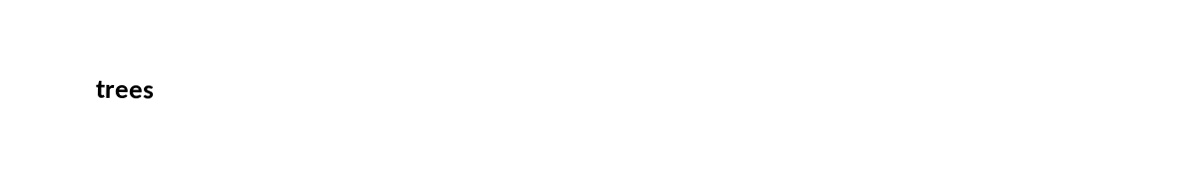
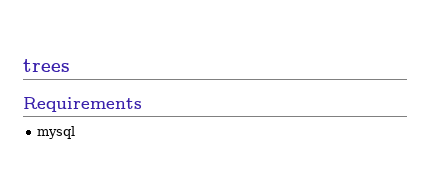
(155, 89) none -> [23,97,142,112] [36,126,75,139] // Requirements // mysql

